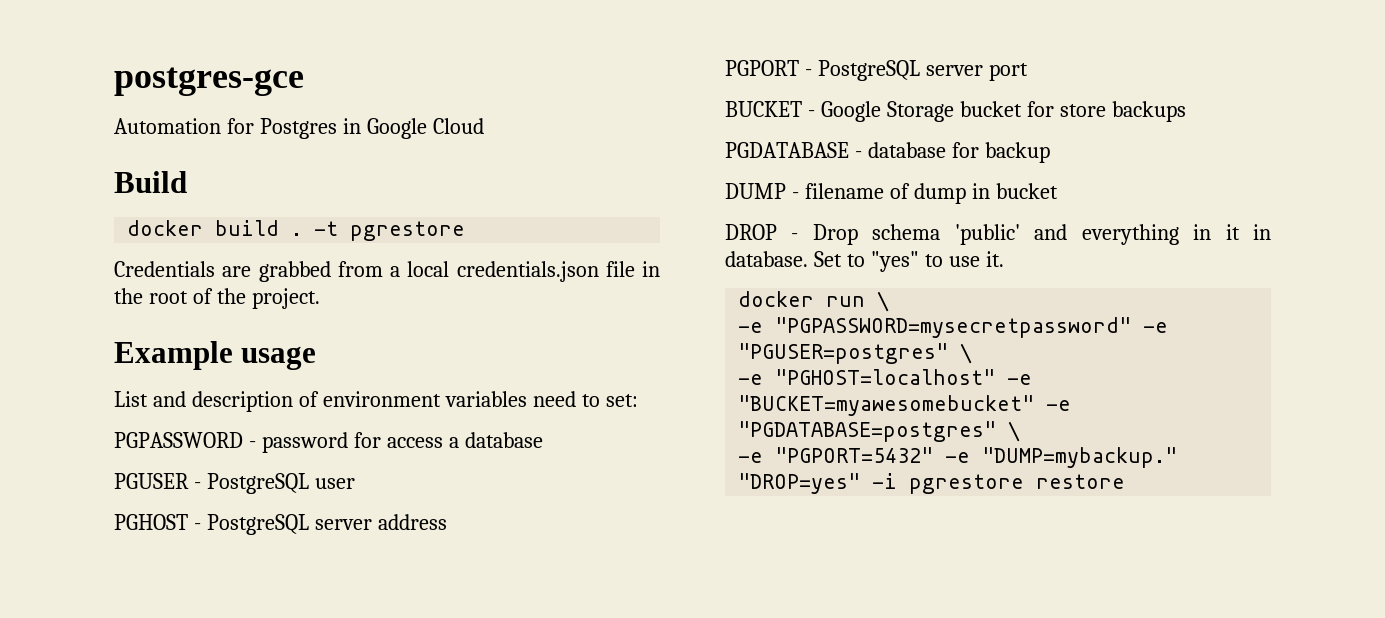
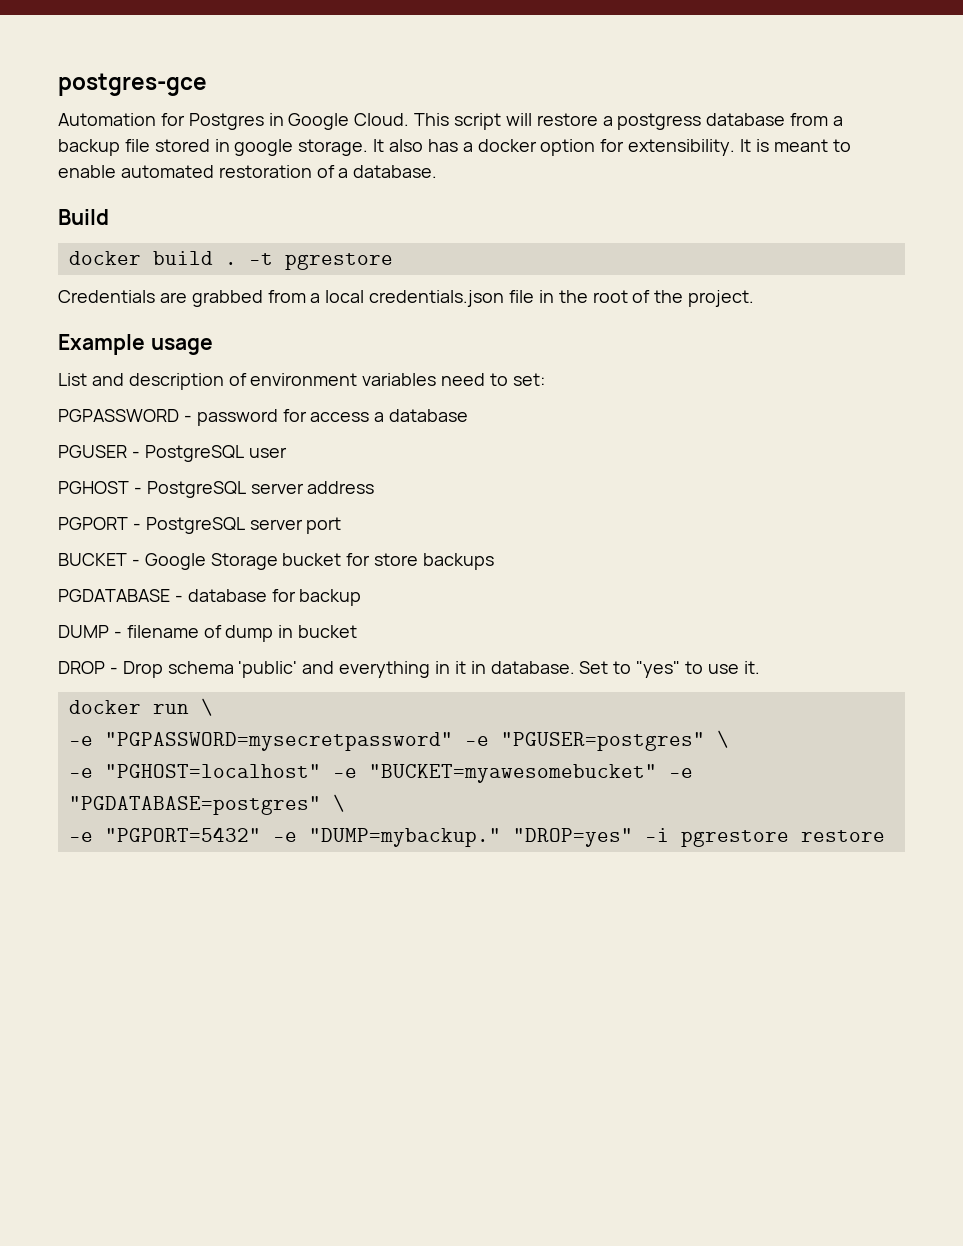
[432,118,484,134] Cloud -> [354,113,844,130] [58,139,851,156] [58,165,438,178] Cloud. This script will restore a postgress database from a backup file stored in google storage. It also has a docker option for extensibility. It is meant to enable automated restoration of a database.

